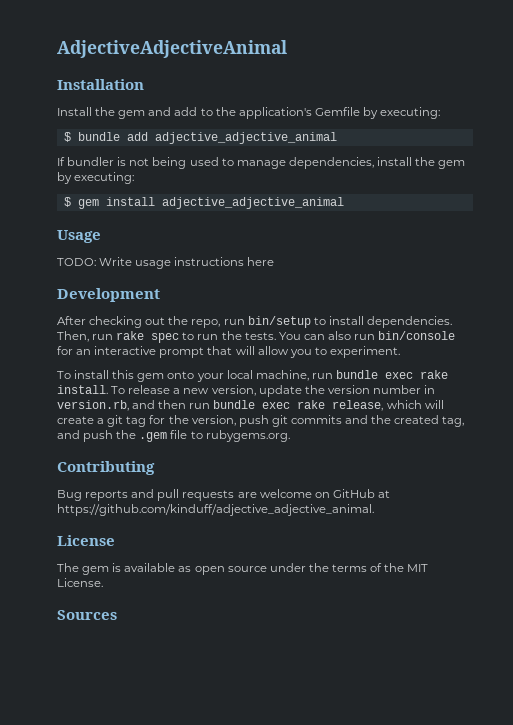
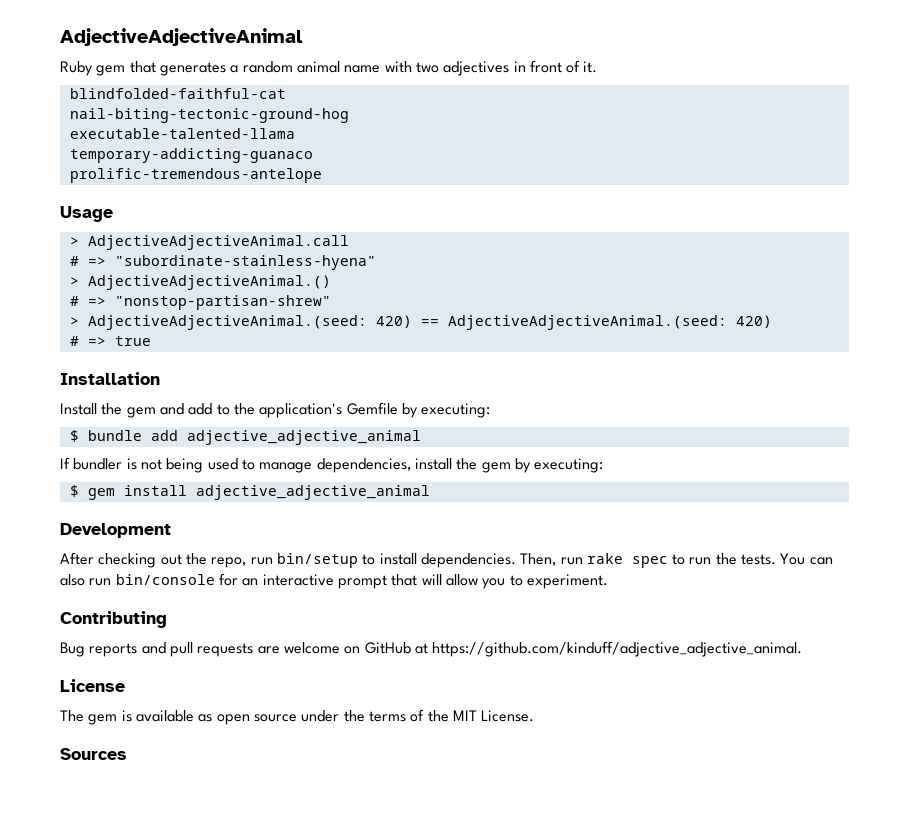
(287, 49) none -> [60,60,598,76] [69,88,286,99] [69,108,349,123] [69,128,295,139] [69,148,313,163] [69,168,322,183] [60,206,113,222] [69,235,349,250] [69,255,376,270] [69,275,331,290] [69,295,331,310] [69,315,772,330] [69,336,151,346] // Ruby gem that generates a random animal name with two adjectives in front of it. // blindfolded-faithful-cat // nail-biting-tectonic-ground-hog // executable-talented-llama // temporary-addicting-guanaco // prolific-tremendous-antelope // Usage // > AdjectiveAdjectiveAnimal.call // # => "subordinate-stainless-hyena" // > AdjectiveAdjectiveAnimal.() // # => "nonstop-partisan-shrew" // > AdjectiveAdjectiveAnimal.(seed: 420) == AdjectiveAdjectiveAnimal.(seed: 420) // # => true
[57,230,101,243] [57,257,275,269] // Usage // TODO: Write usage instructions here -> (430, 492) none
[57,370,448,382] [57,385,436,397] [57,400,444,411] [57,415,465,427] [57,430,290,442] // To install this gem onto your local machine, run bundle exec rake install. To release a new version, update the version number in version.rb, and then run bundle exec rake release, which will create a git tag for the version, push git commits and the created tag, and push the .gem file to rubygems.org. -> (608, 581) none

